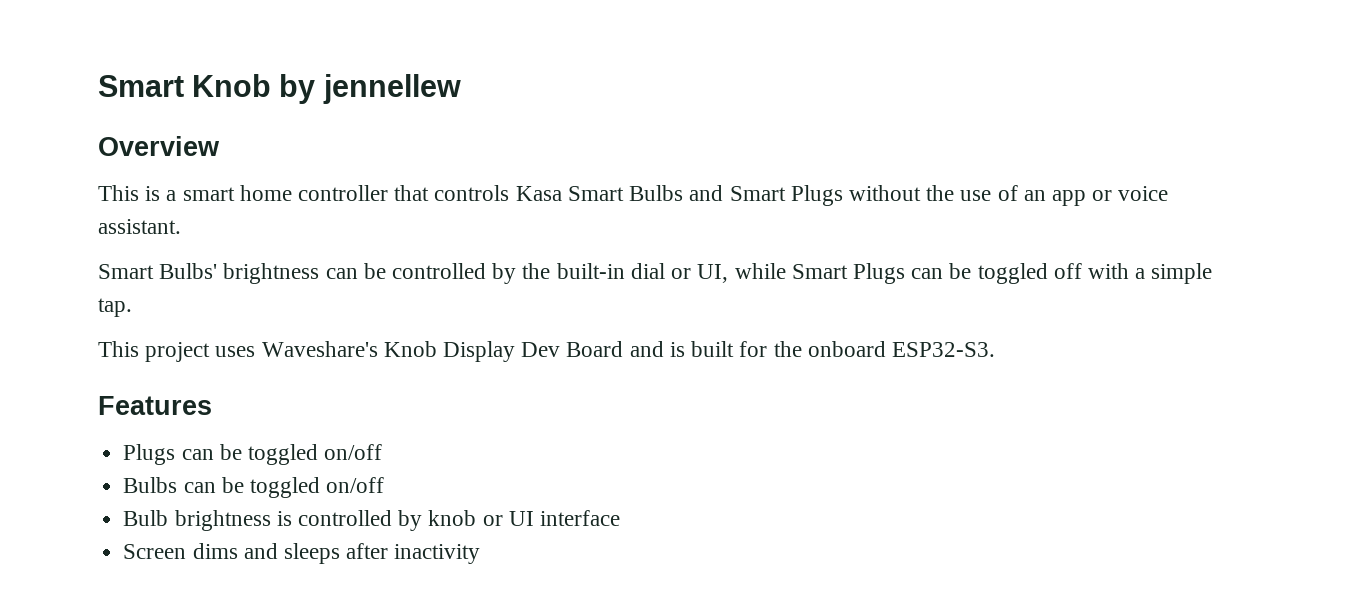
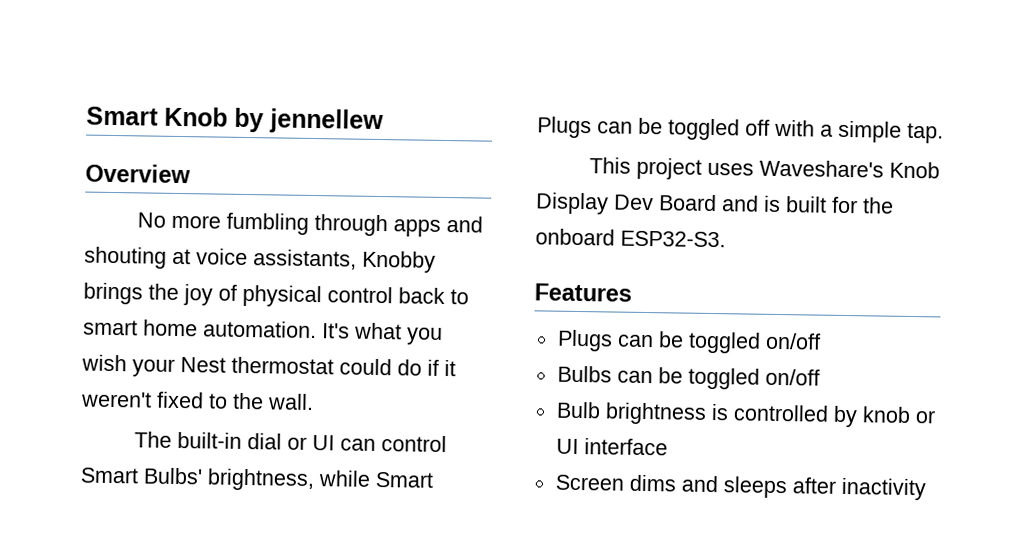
[98,185,1169,206] [98,219,181,234] [98,263,729,284] This is a smart home controller that controls Kasa Smart Bulbs and Smart Plugs without the use of an app or voice assistant. // Smart Bulbs' brightness can be controlled by the built-in dial or UI, -> [137,212,484,237] [84,246,436,273] [83,282,469,308] [83,319,443,345] [81,354,456,377] [80,391,314,411] [134,431,448,453] [80,467,315,492] No more fumbling through apps and shouting at voice assistants, Knobby brings the joy of physical control back to smart home automation. It's what you wish your Nest thermostat could do if it weren't fixed to the wall. // The built-in dial or UI can control Smart Bulbs' brightness,

